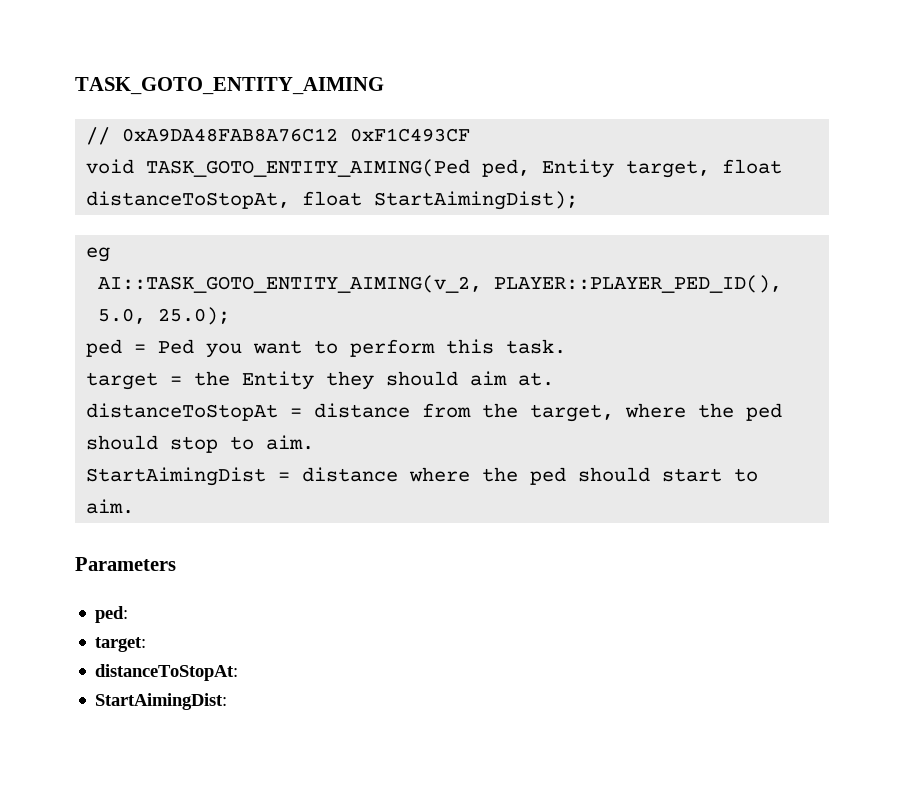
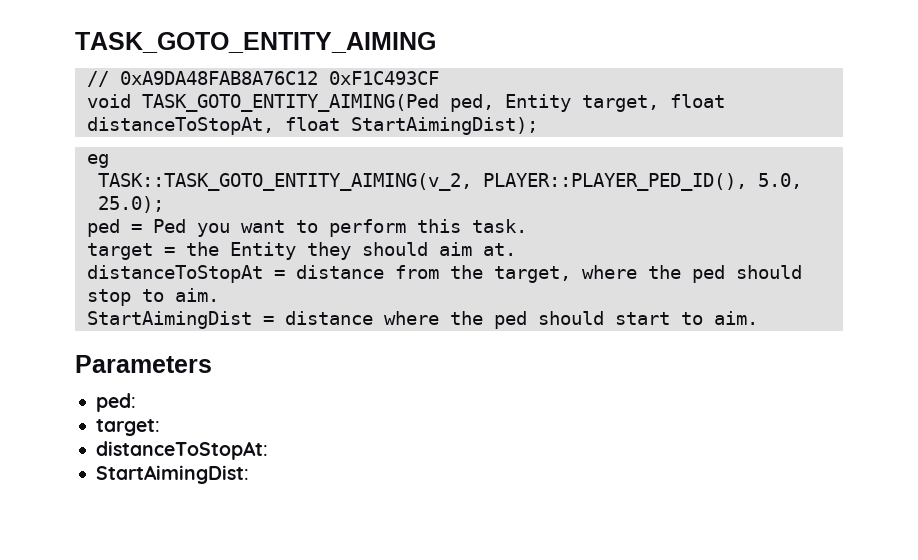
[98,275,483,293] AI::TASK_GOTO_ENTITY_AIMING(v_2, -> [97,173,472,191] TASK::TASK_GOTO_ENTITY_AIMING(v_2,

